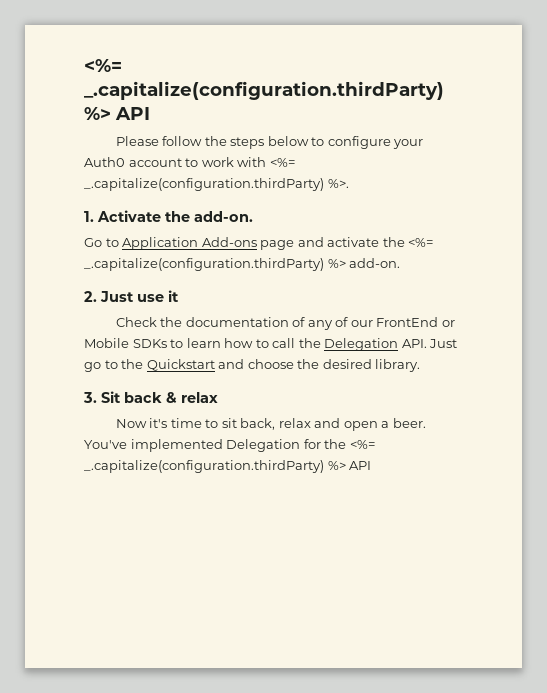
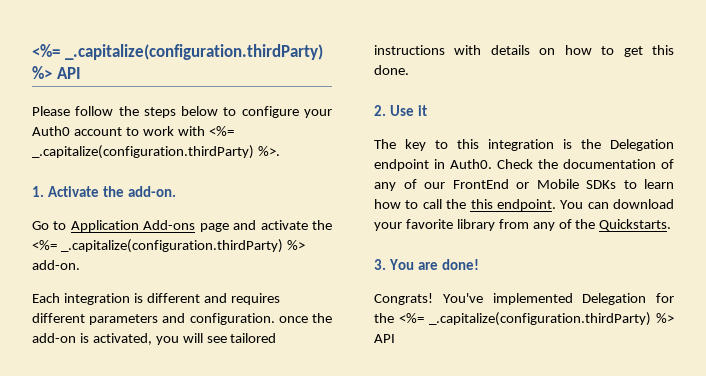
(401, 263) none -> [32,293,280,305] [32,313,332,325] [32,333,277,345] [374,45,675,57] [374,65,409,75] // Each integration is different and requires different parameters and configuration. once the add-on is activated, you will see tailored instructions with details on how to get this done.
[100,291,164,302] Just use -> [390,105,415,116] Use
(179, 296) none -> [374,139,674,151] [374,159,492,171] The key to this integration is the Delegation endpoint in Auth0.
[324,338,458,351] [84,359,421,372] [83,391,218,403] [115,418,426,431] Delegation API. Just go to the Quickstart and choose the desired library. // 3. Sit back & relax // Now it's time to sit back, relax and open a beer. -> [470,199,674,211] [374,219,672,231] [374,259,480,270] [374,293,433,305] this endpoint. You can download your favorite library from any of the Quickstarts. // 3. You are done! // Congrats!

